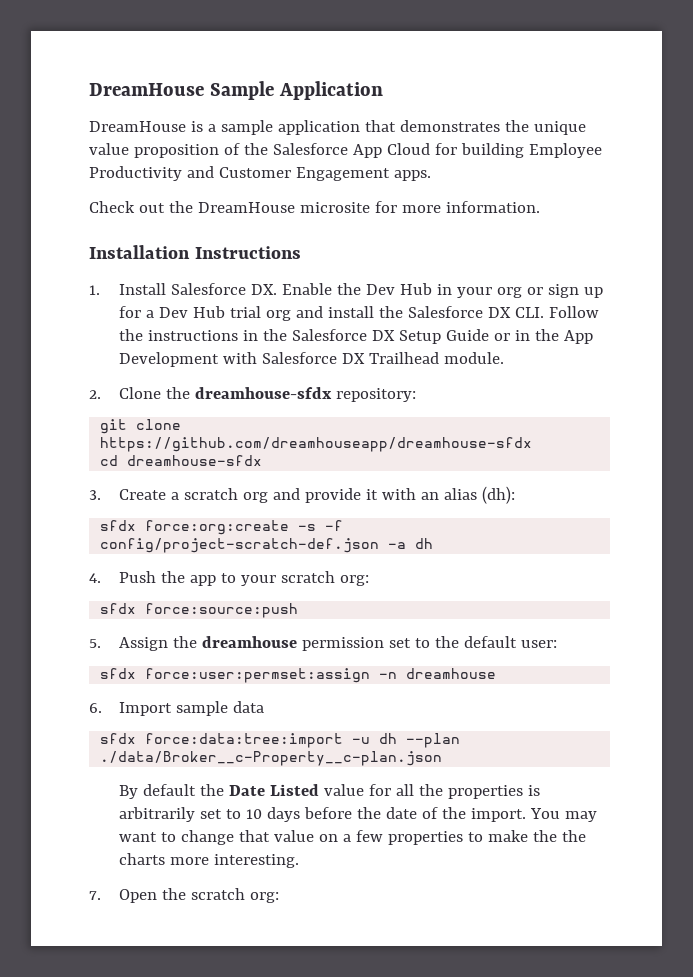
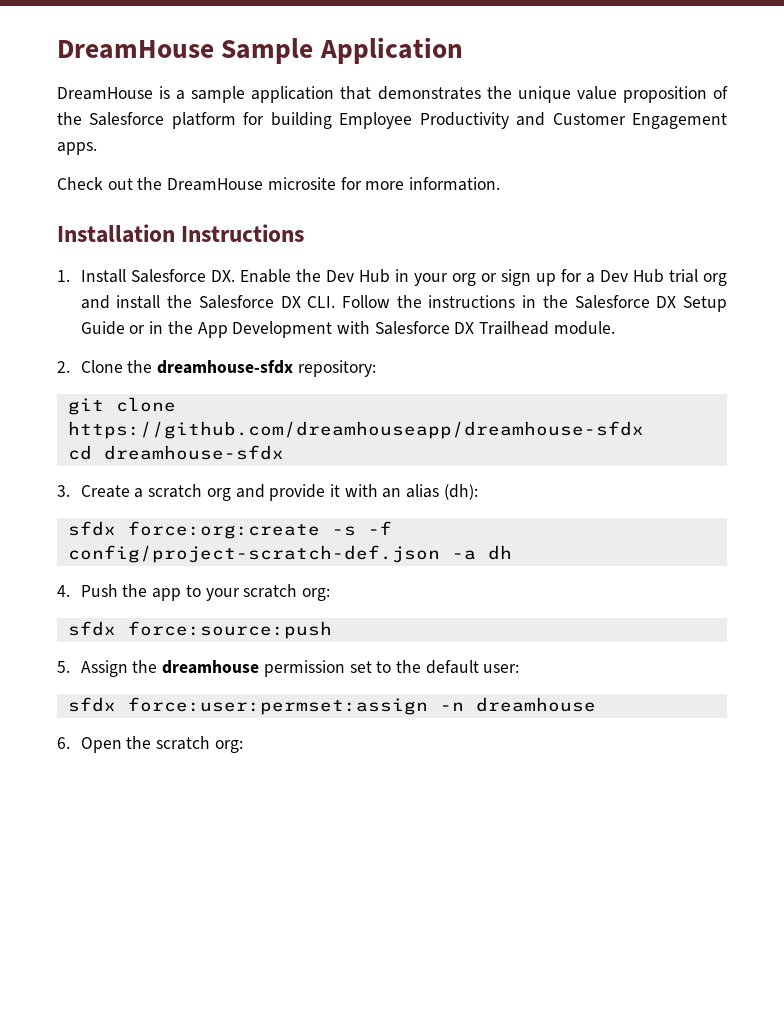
[352,143,430,158] App Cloud -> [171,112,236,129] platform
[119,701,265,716] [100,733,461,748] [100,751,443,766] [119,784,541,799] [119,807,598,822] [119,830,587,845] [119,853,300,868] [89,891,101,900] Import sample data // sfdx force:data:tree:import -u dh --plan ./data/Broker__c-Property__c-plan.json // By default the Date Listed value for all the properties is arbitrarily set to 10 days before the date of the import. You may want to change that value on a few properties to make the the charts more interesting. // 7. -> (70, 743) none

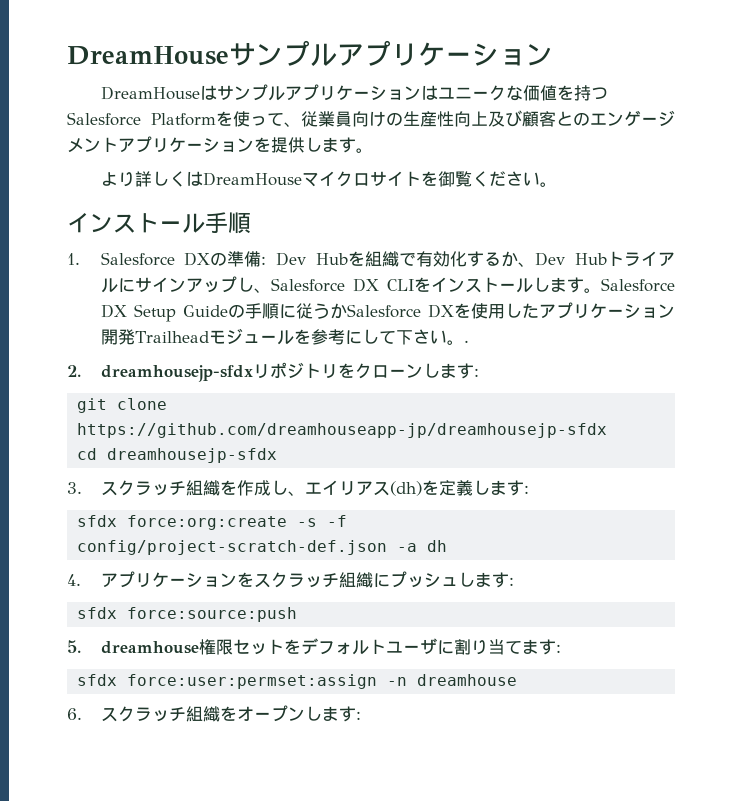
[57,37,463,64] [57,86,728,103] [57,112,728,129] [57,142,97,155] [57,177,501,191] [57,224,305,243] [57,269,727,286] [80,295,727,312] [80,321,615,338] [57,360,376,377] DreamHouse Sample Application // DreamHouse is a sample application that demonstrates the unique value proposition of the Salesforce platform for building Employee Productivity and Customer Engagement apps. // Check out the DreamHouse microsite for more information. // Installation Instructions // 1. Install Salesforce DX. Enable the Dev Hub in your org or sign up for a Dev Hub trial org and install the Salesforce DX CLI. Follow the instructions in the Salesforce DX Setup Guide or in the App Development with Salesforce DX Trailhead module. // 2. Clone the dreamhouse-sfdx repository: -> [67,40,553,66] [101,84,609,101] [67,110,675,127] [67,136,373,153] [101,171,558,187] [67,212,251,234] [67,251,675,267] [100,276,675,293] [100,302,675,322] [100,328,469,345] [67,362,479,382] DreamHouseサンプルアプリケーション // DreamHouseはサンプルアプリケーションはユニークな価値を持つSalesforce Platformを使って、従業員向けの生産性向上及び顧客とのエンゲージメントアプリケーションを提供します。 // より詳しくはDreamHouseマイクロサイトを御覧ください。 // インストール手順 // 1. Salesforce DXの準備: Dev Hubを組織で有効化するか、Dev Hubトライアルにサインアップし、Salesforce DX CLIをインストールします。Salesforce DX Setup Guideの手順に従うかSalesforce DXを使用したアプリケーション開発Trailheadモジュールを参考にして下さい。. // 2. dreamhousejp-sfdxリポジトリをクローンします:
[67,421,644,439] https://github.com/dreamhouseapp/dreamhouse-sfdx -> [77,423,608,438] https://github.com/dreamhouseapp-jp/dreamhousejp-sfdx
[103,445,284,460] dreamhouse-sfdx -> [107,448,278,463] dreamhousejp-sfdx
[80,484,478,501] Create a scratch org and provide it with an alias (dh): -> [100,480,529,496] スクラッチ組織を作成し、エイリアス(dh)を定義します:
[80,584,330,601] [67,621,332,639] [57,660,520,677] Push the app to your scratch org: // sfdx force:source:push // 5. Assign the dreamhouse permission set to the default user: -> [100,571,514,588] [77,607,298,622] [67,638,561,655] アプリケーションをスクラッチ組織にプッシュします: // sfdx force:source:push // 5. dreamhouse権限セットをデフォルトユーザに割り当てます:
[80,736,243,753] Open the scratch org: -> [100,705,361,722] スクラッチ組織をオープンします:

